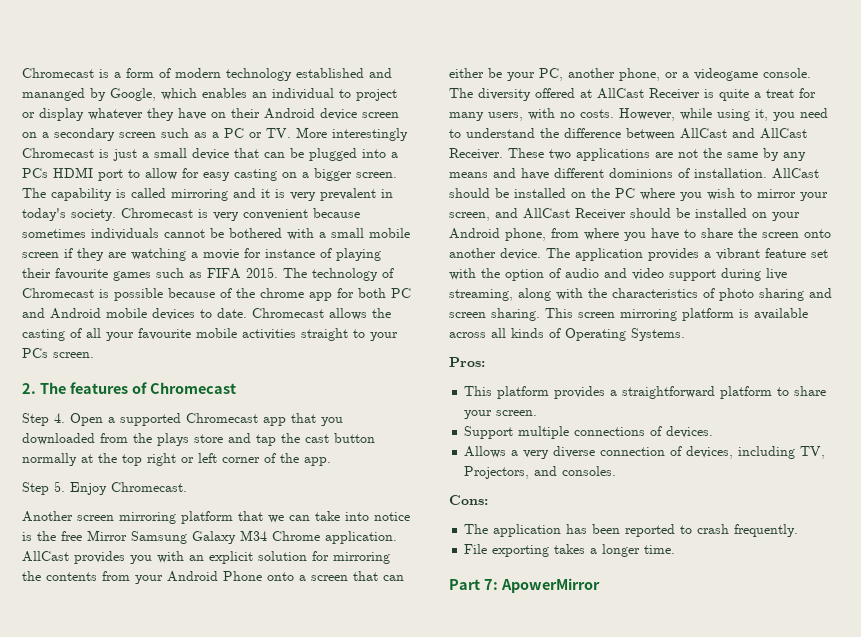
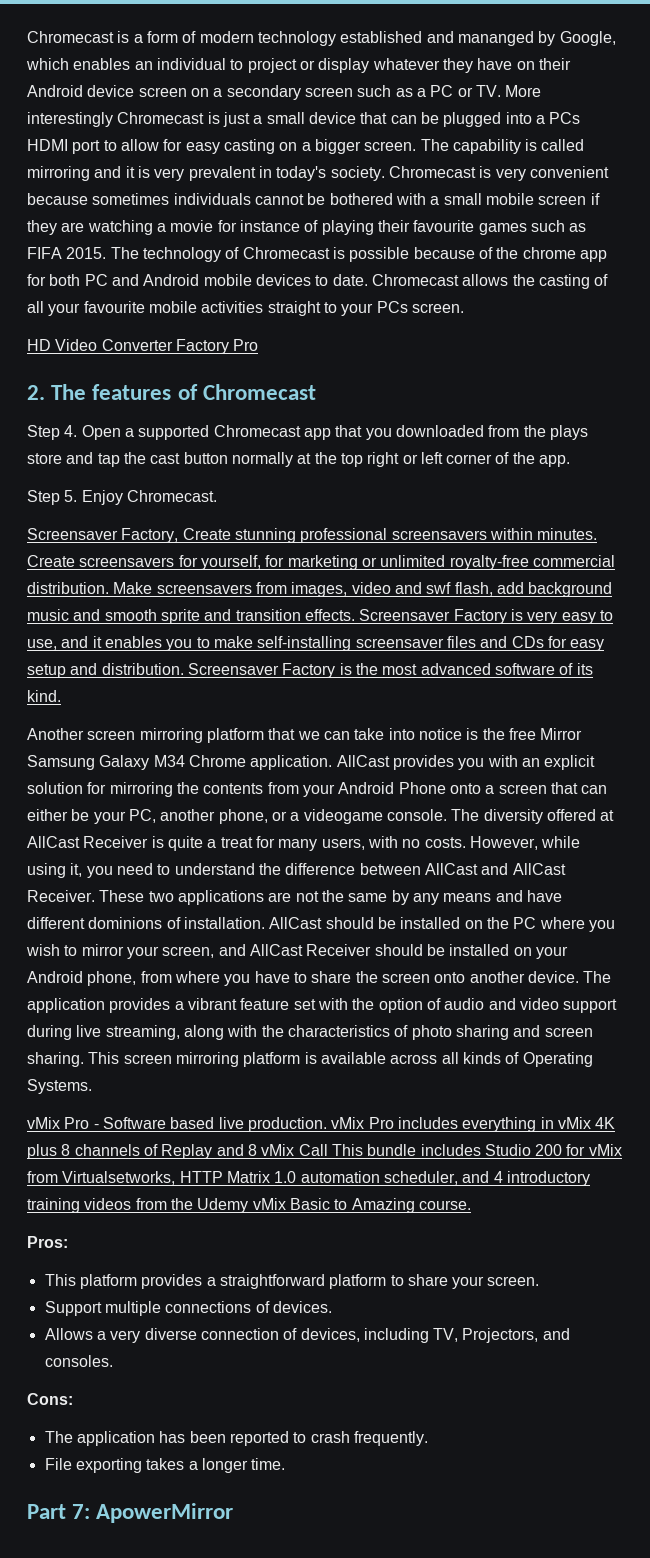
(94, 355) none -> [27,339,259,354] // HD Video Converter Factory Pro
(187, 487) none -> [27,528,598,543] [27,555,615,570] [27,582,613,597] [27,609,613,624] [27,636,605,651] [27,663,593,678] [27,690,61,702] // Screensaver Factory, Create stunning professional screensavers within minutes. Create screensavers for yourself, for marketing or unlimited royalty-free commercial distribution. Make screensavers from images, video and swf flash, add background music and smooth sprite and transition effects. Screensaver Factory is very easy to use, and it enables you to make self-installing screensaver files and CDs for easy setup and distribution. Screensaver Factory is the most advanced software of its kind.
(685, 334) none -> [27,1117,616,1132] [27,1144,622,1159] [27,1171,590,1186] [27,1198,471,1213] // vMix Pro - Software based live production. vMix Pro includes everything in vMix 4K plus 8 channels of Replay and 8 vMix Call This bundle includes Studio 200 for vMix from Virtualsetworks, HTTP Matrix 1.0 automation scheduler, and 4 introductory training videos from the Udemy vMix Basic to Amazing course.

